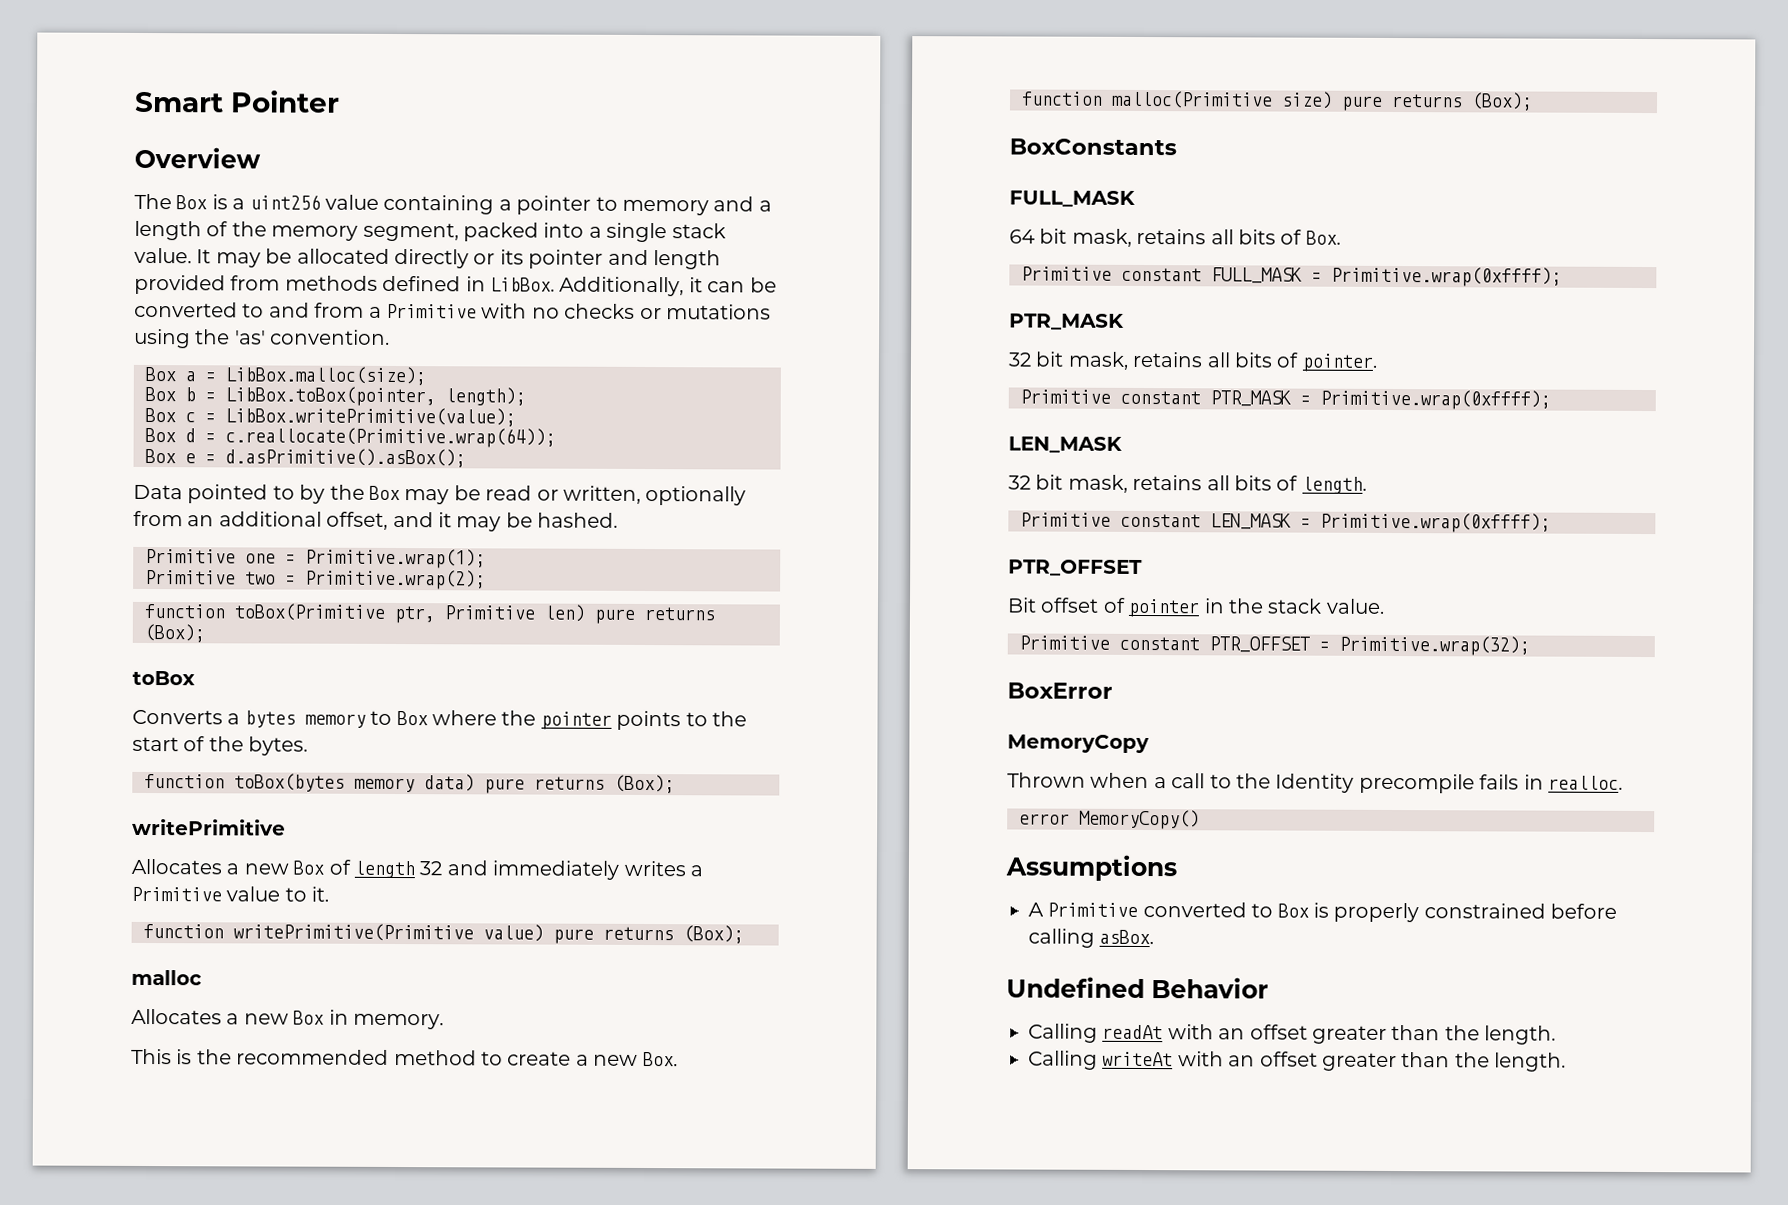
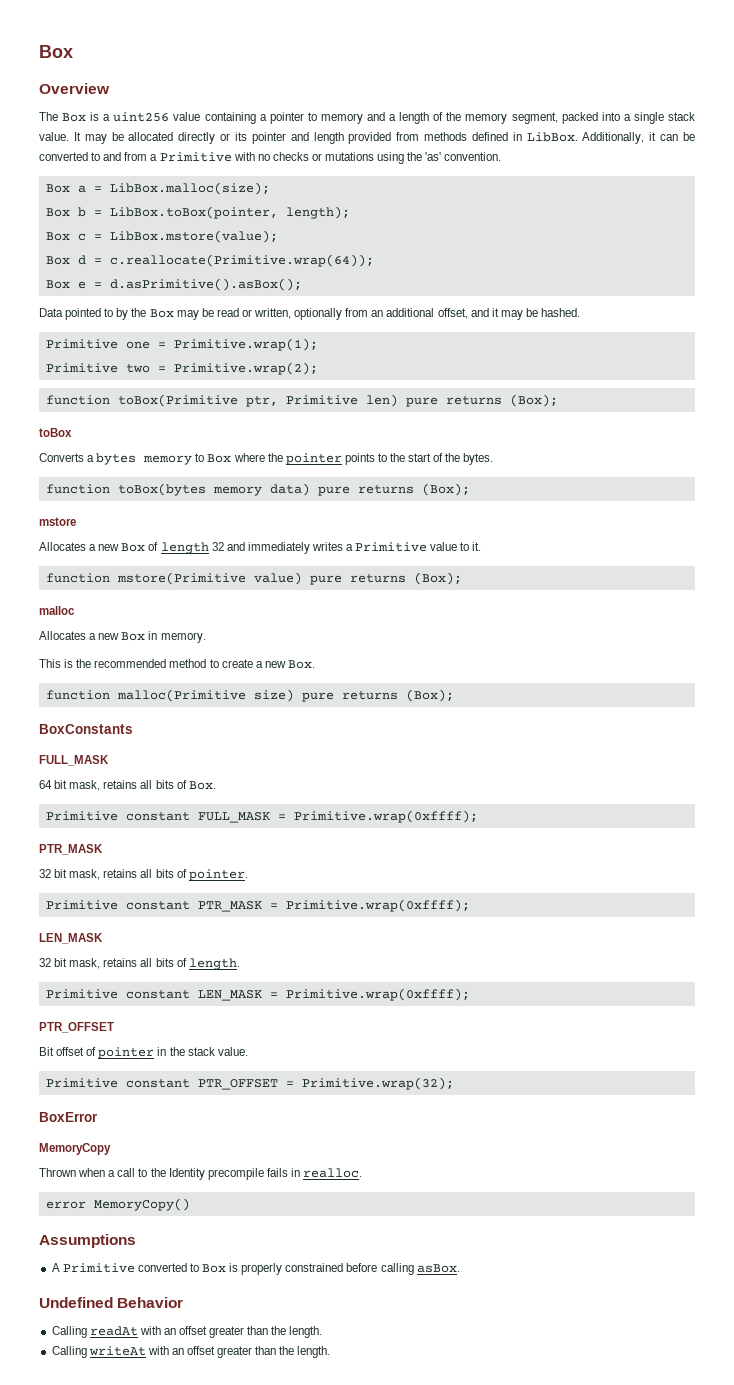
[134,90,340,113] Smart Pointer -> [39,45,73,58] Box
[225,407,516,427] LibBox.writePrimitive(value); -> [109,230,278,243] LibBox.mstore(value);
[132,818,286,836] writePrimitive -> [39,517,76,526] mstore
[233,923,474,942] writePrimitive(Primitive -> [116,572,246,585] mstore(Primitive

